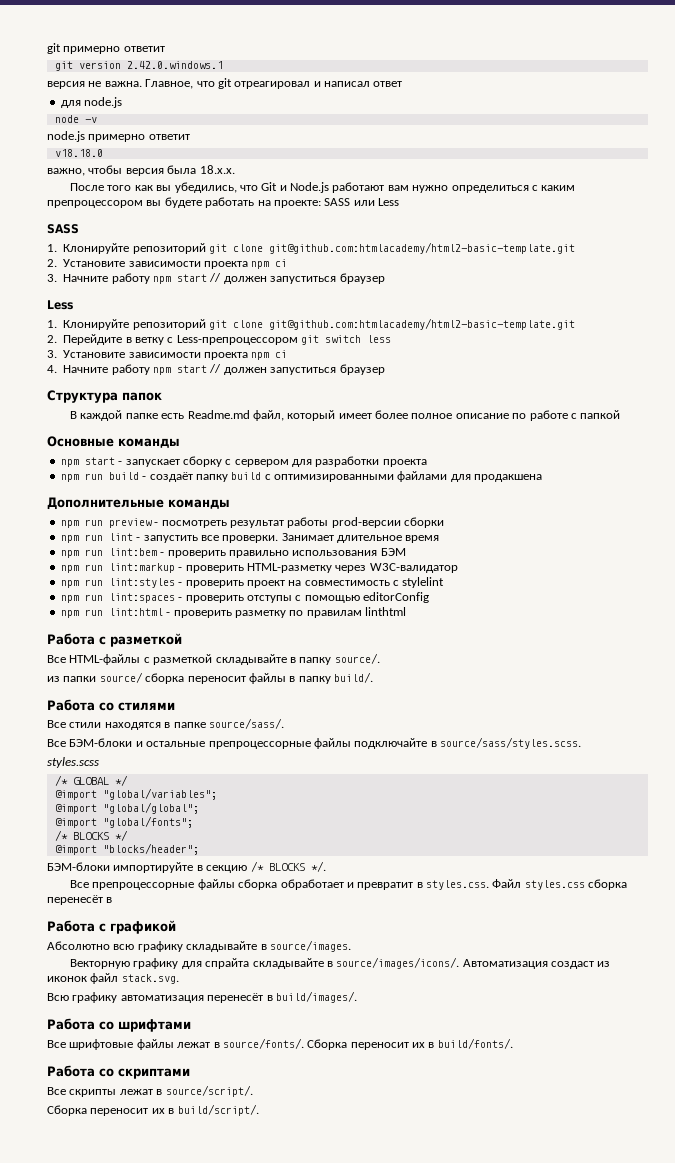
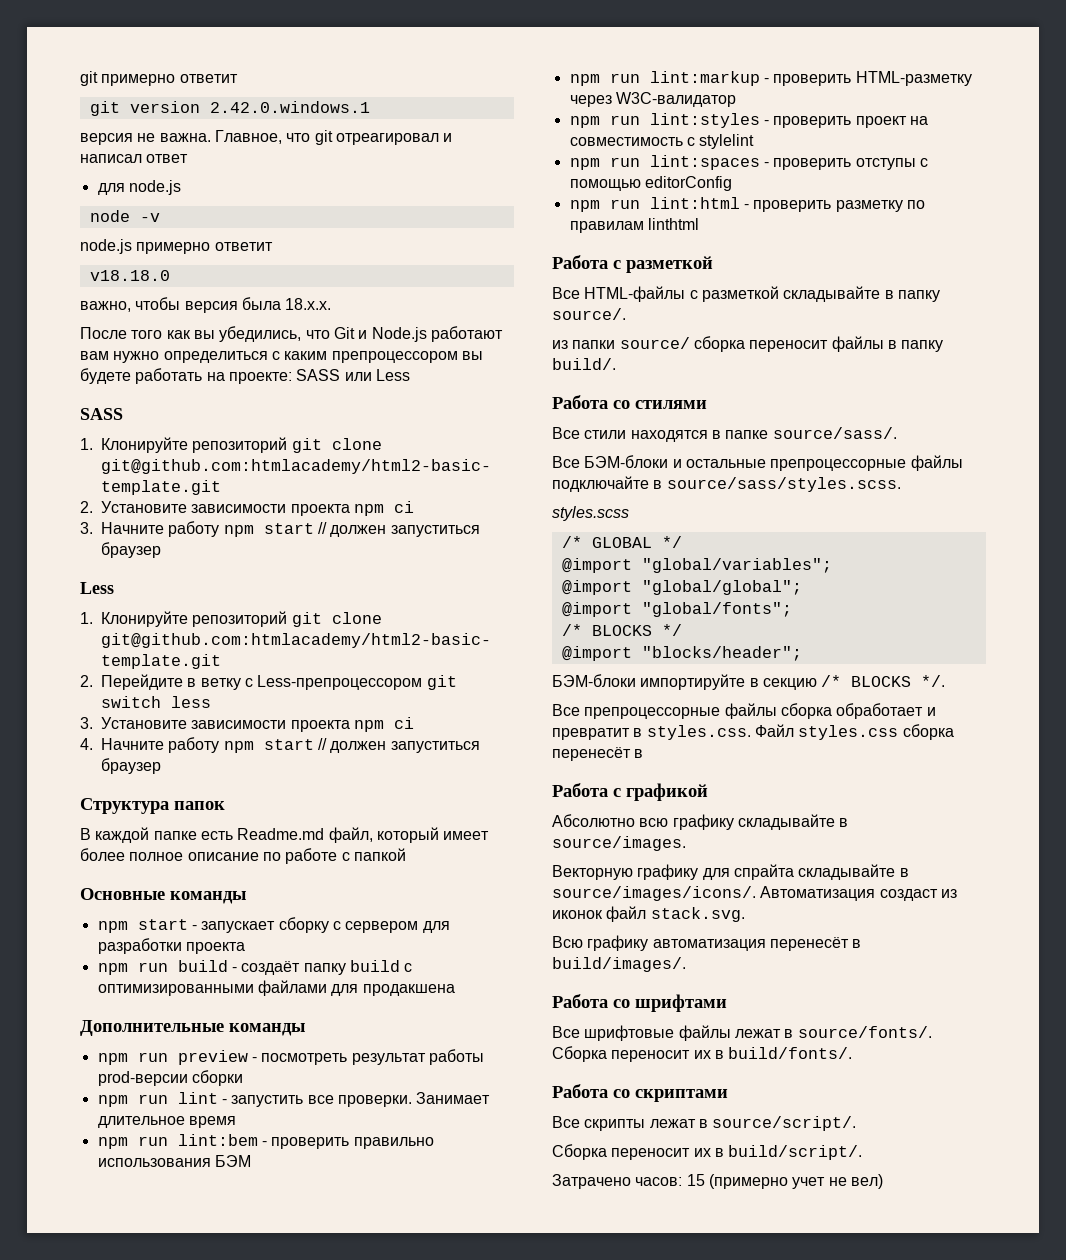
(259, 1110) none -> [552,1174,883,1189] // Затрачено часов: 15 (примерно учет не вел)

